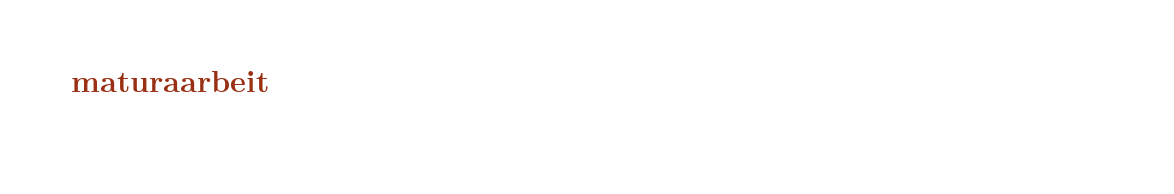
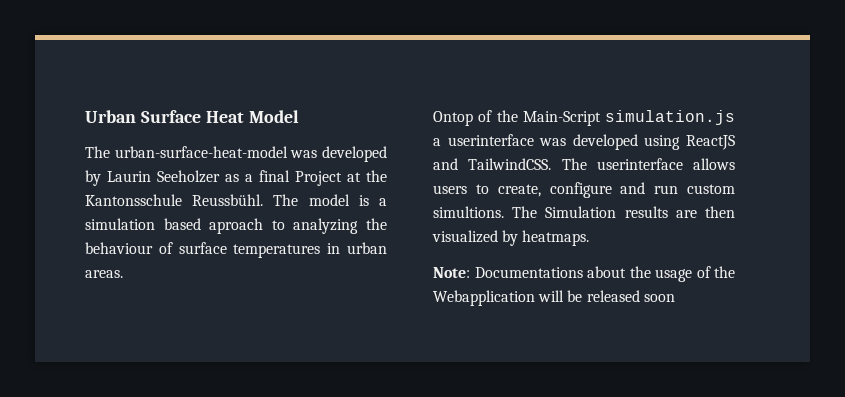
[71,71,269,92] maturaarbeit -> [85,110,299,123] [85,146,387,162] [85,170,387,186] [85,194,387,206] [85,218,387,234] [85,242,387,258] [85,270,123,278] [433,110,735,126] [433,134,735,150] [433,158,735,170] [433,182,735,198] [433,206,735,218] [432,230,590,246] [433,266,735,282] [433,290,675,306] Urban Surface Heat Model // The urban-surface-heat-model was developed by Laurin Seeholzer as a final Project at the Kantonsschule Reussbühl. The model is a simulation based aproach to analyzing the behaviour of surface temperatures in urban areas. // Ontop of the Main-Script simulation.js a userinterface was developed using ReactJS and TailwindCSS. The userinterface allows users to create, configure and run custom simultions. The Simulation results are then visualized by heatmaps. // Note: Documentations about the usage of the Webapplication will be released soon

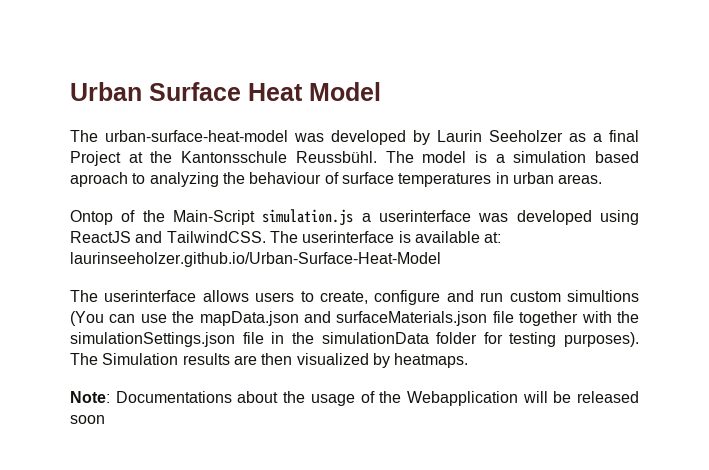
(683, 164) none -> [398,231,502,243] [70,252,441,267] [70,290,197,302] is available at: laurinseeholzer.github.io/Urban-Surface-Heat-Model // The userinterface
[433,206,504,218] simultions. -> [567,290,640,302] [70,311,639,326] [70,332,639,347] simultions (You can use the mapData.json and surfaceMaterials.json file together with the simulationSettings.json file in the simulationData folder for testing purposes).

